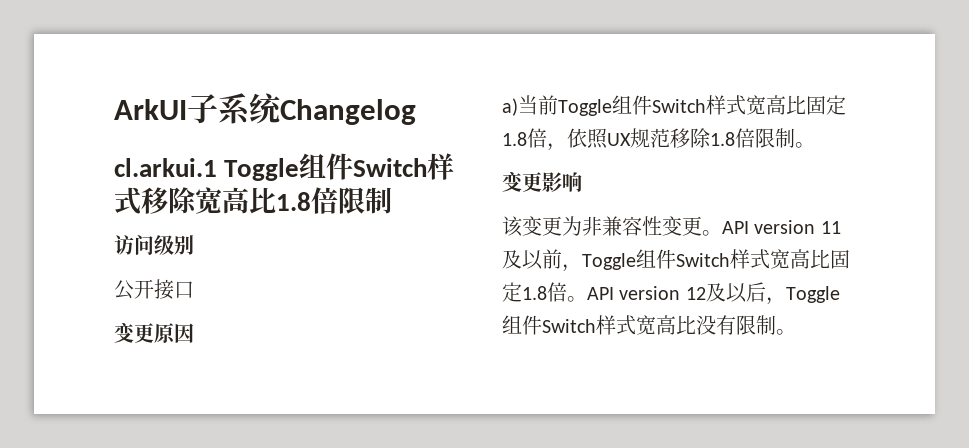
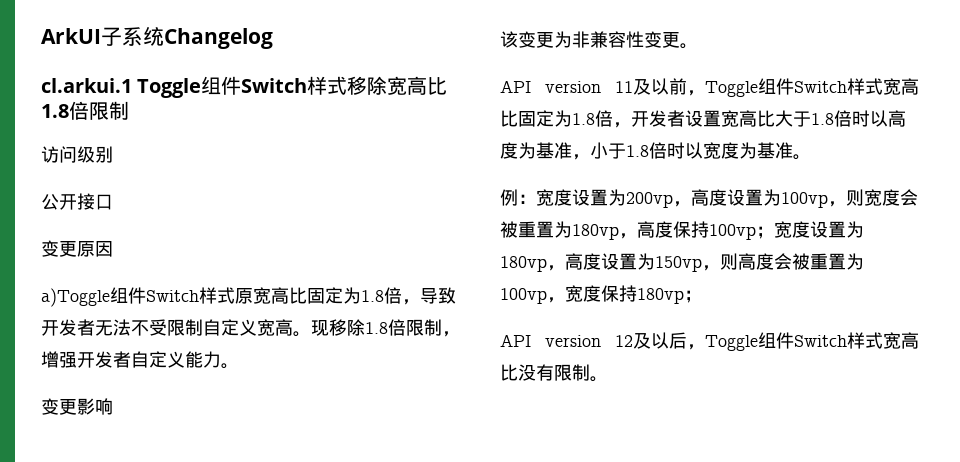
[502,95,846,116] [502,128,795,151] a)当前Toggle组件Switch样式宽高比固定1.8倍，依照UX规范移除1.8倍限制 -> [41,287,456,307] [41,319,460,337] [41,351,221,368] a)Toggle组件Switch样式原宽高比固定为1.8倍，导致开发者无法不受限制自定义宽高。现移除1.8倍限制，增强开发者自定义能力
(722, 233) none -> (698, 46) //
[522,282,587,302] 1.8倍。 -> [554,110,906,128] [500,142,811,160] [500,189,918,208] [500,221,864,240] [500,253,864,272] [500,285,702,304] 为1.8倍，开发者设置宽高比大于1.8倍时以高度为基准，小于1.8倍时以宽度为基准。 // 例：宽度设置为200vp，高度设置为100vp，则宽度会被重置为180vp，高度保持100vp；宽度设置为180vp，高度设置为150vp，则高度会被重置为100vp，宽度保持180vp； //

